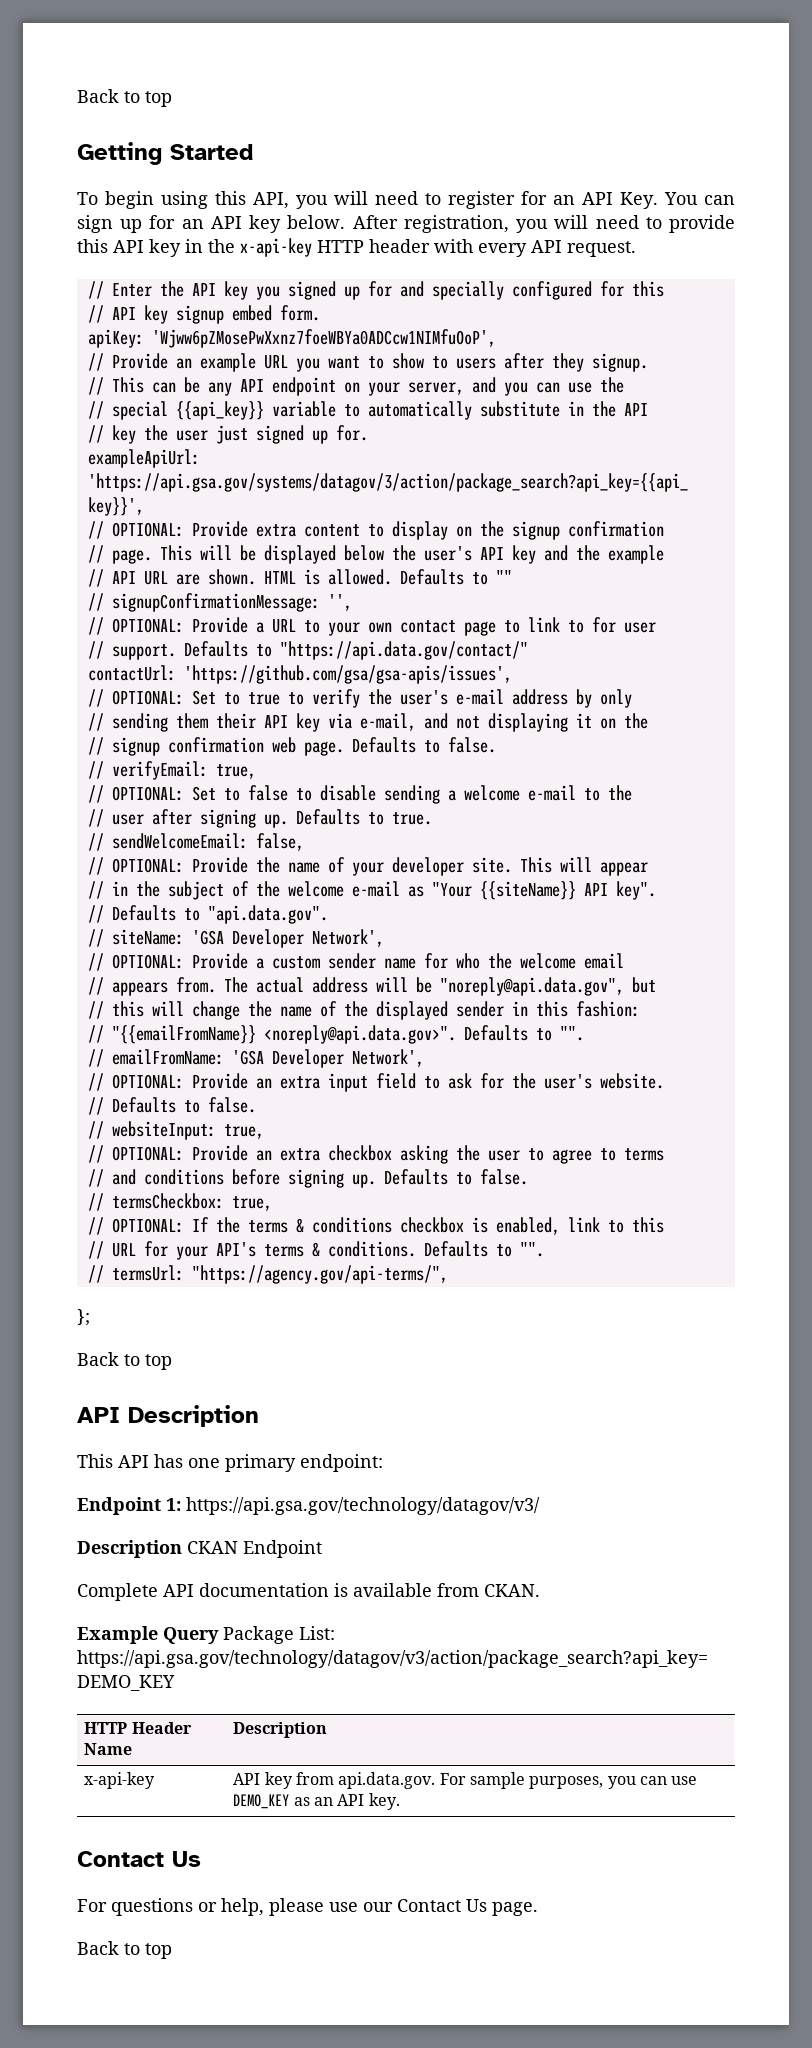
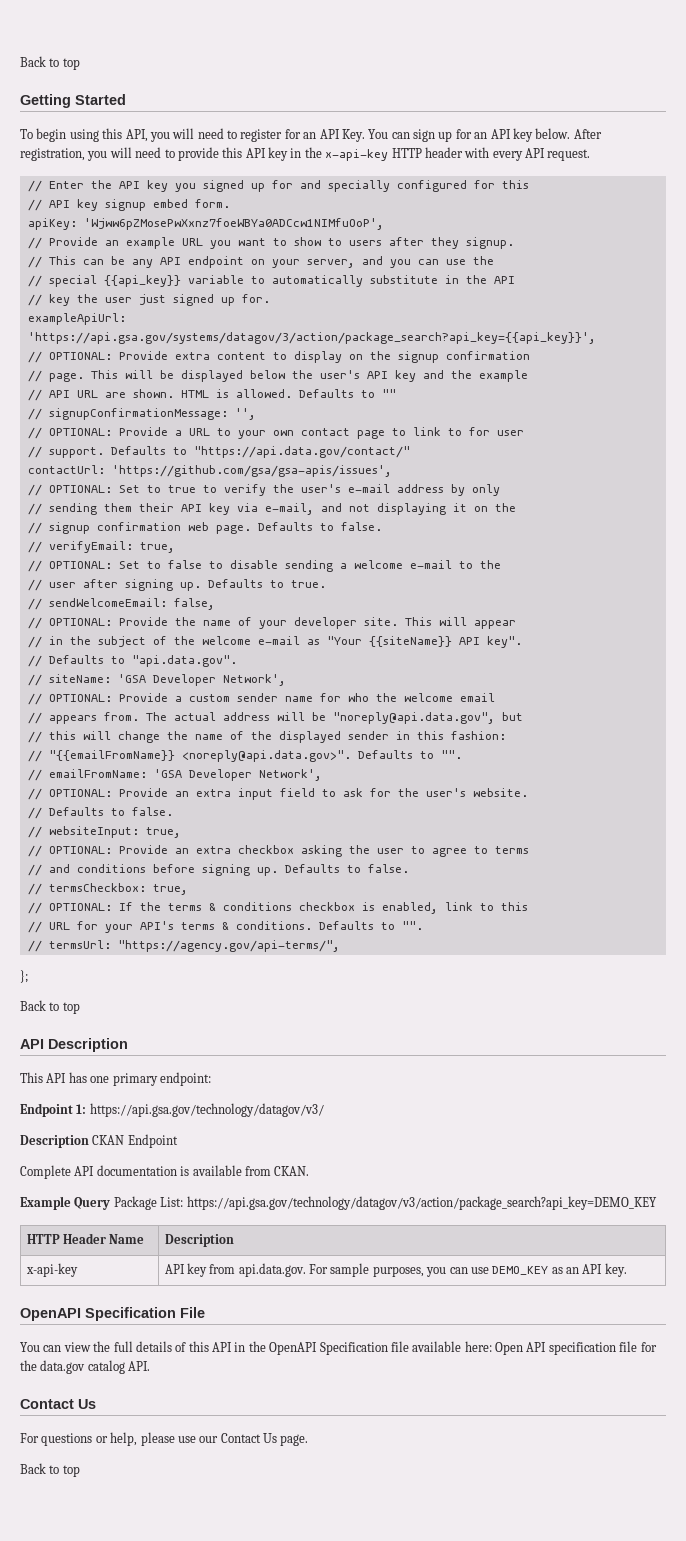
(400, 1801) none -> [20,1307,205,1321] [20,1341,657,1355] [20,1360,151,1374] // OpenAPI Specification File // You can view the full details of this API in the OpenAPI Specification file available here: Open API specification file for the data.gov catalog API.

